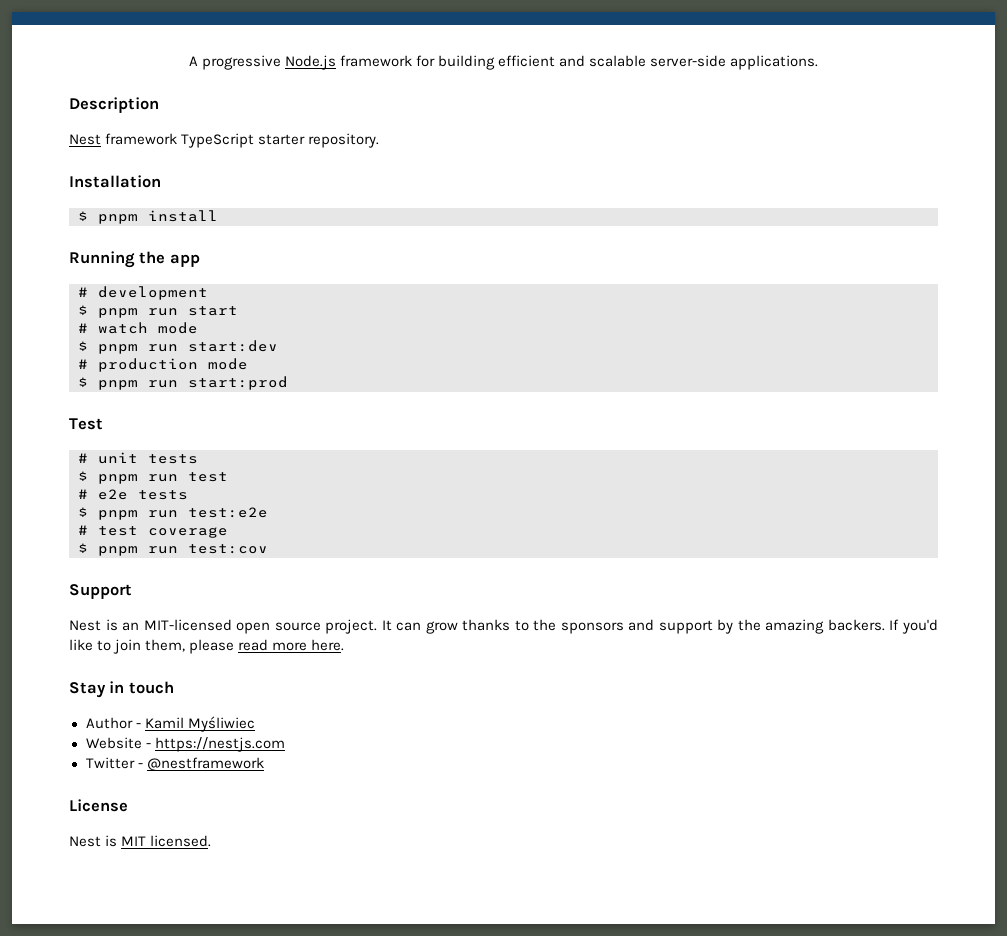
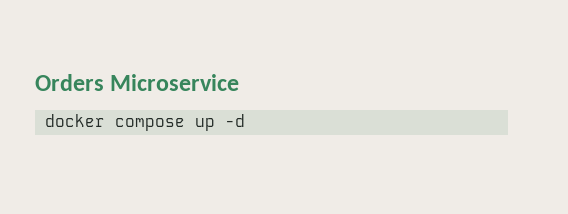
[188,55,819,70] [69,97,159,113] [69,133,380,148] [69,175,161,188] [78,210,218,224] [69,251,200,268] [78,286,208,300] [78,305,238,318] [78,322,198,334] [78,340,278,354] [78,358,248,372] [78,376,288,390] [69,418,103,430] [78,452,198,464] [78,471,228,484] [78,489,188,500] [78,507,268,520] [78,525,228,538] [78,543,268,556] [69,584,132,599] [69,619,938,634] [69,639,345,654] [69,681,174,698] [85,716,255,732] [85,737,285,752] [85,757,264,771] [69,799,128,812] [69,835,212,847] A progressive Node.js framework for building efficient and scalable server-side applications. // Description // Nest framework TypeScript starter repository. // Installation // $ pnpm install // Running the app // # development // $ pnpm run start // # watch mode // $ pnpm run start:dev // # production mode // $ pnpm run start:prod // Test // # unit tests // $ pnpm run test // # e2e tests // $ pnpm run test:e2e // # test coverage // $ pnpm run test:cov // Support // Nest is an MIT-licensed open source project. It can grow thanks to the sponsors and support by the amazing backers. If you'd like to join them, please read more here. // Stay in touch // Author - Kamil Myśliwiec // Website - https://nestjs.com // Twitter - @nestframework // License // Nest is MIT licensed. -> [35,74,240,91] [45,114,246,131] Orders Microservice // docker compose up -d

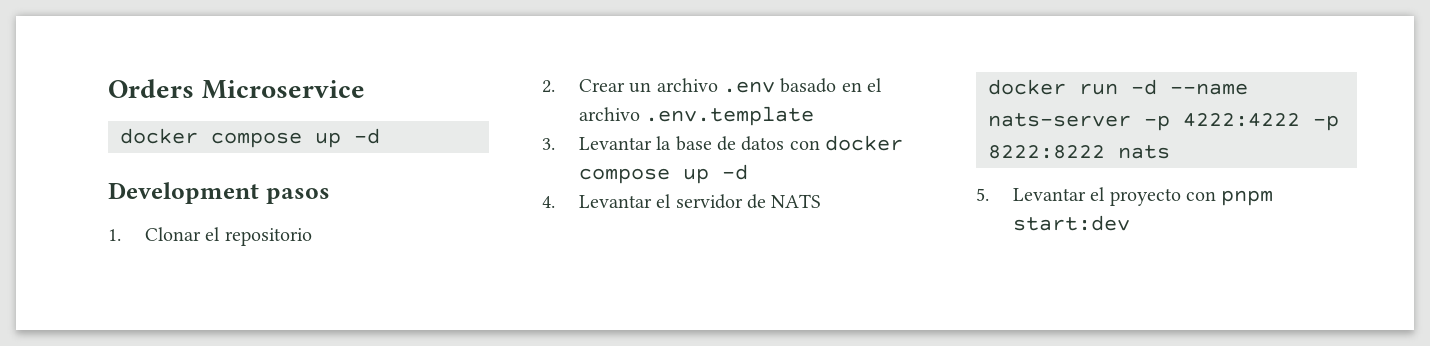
(246, 120) none -> [108,182,330,204] [108,227,312,246] [542,78,883,93] [578,106,815,126] [542,135,904,151] [578,164,748,184] [542,194,822,209] [988,79,1248,95] [988,113,1339,131] [988,145,1170,159] [976,187,1274,206] [1012,215,1130,231] // Development pasos // 1. Clonar el repositorio // 2. Crear un archivo .env basado en el archivo .env.template // 3. Levantar la base de datos con docker compose up -d // 4. Levantar el servidor de NATS // docker run -d --name nats-server -p 4222:4222 -p 8222:8222 nats // 5. Levantar el proyecto con pnpm start:dev

